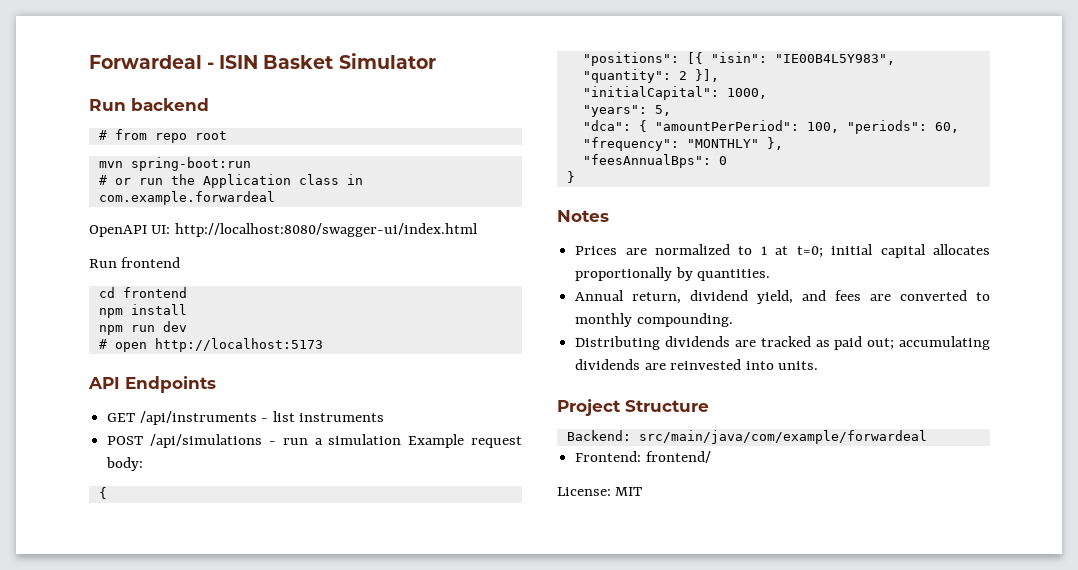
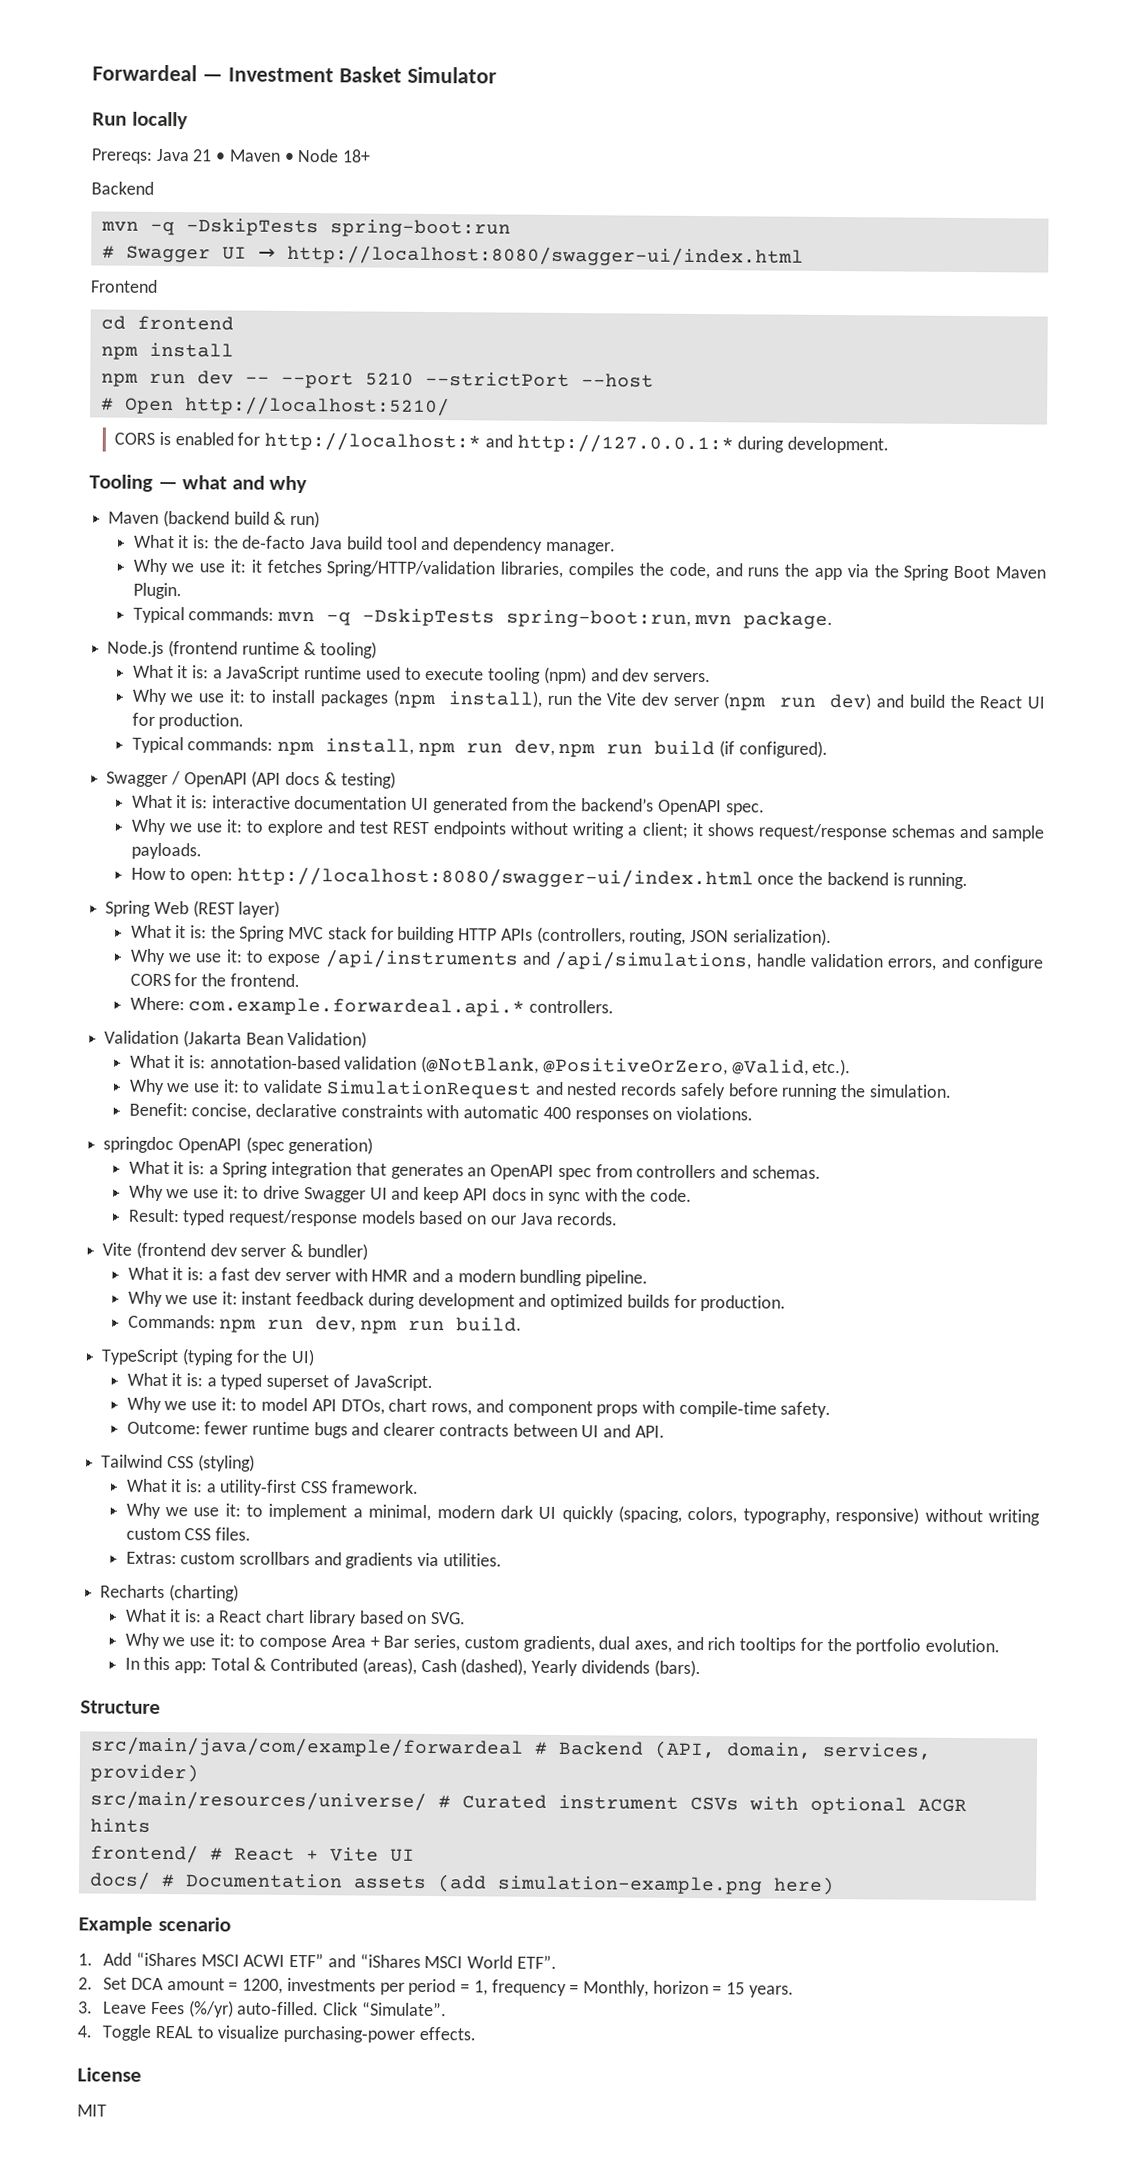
[207,55,259,69] - ISIN -> [201,67,334,83] — Investment
[131,98,209,111] [98,129,227,143] [98,161,123,168] backend // # from repo root // mvn -> [131,111,188,130] [91,148,372,164] [91,181,154,195] [100,218,319,237] locally // Prereqs: Java 21 • Maven • Node 18+ // Backend // mvn -q -DskipTests
[114,174,363,188] [98,191,275,205] [89,225,171,237] or run the Application class in com.example.forwardeal // OpenAPI UI: -> [125,245,276,263] Swagger UI →
[89,257,181,268] Run frontend -> [90,279,158,293] Frontend
[98,338,323,352] [88,376,216,393] [107,411,384,425] [107,434,522,448] [106,457,144,471] [98,487,107,499] [582,52,895,66] [582,69,719,83] [582,86,767,100] [582,105,671,117] [582,120,959,134] [582,137,783,151] [582,154,727,168] [566,171,575,183] [557,210,609,222] [575,244,991,258] [575,267,771,281] [575,290,990,304] [575,313,733,327] [575,336,990,350] [575,359,818,370] [557,399,621,416] // # open http://localhost:5173 // API Endpoints // GET /api/instruments - list instruments // POST /api/simulations - run a simulation Example request body: // { // "positions": [{ "isin": "IE00B4L5Y983", "quantity": 2 }], // "initialCapital": 1000, // "years": 5, // "dca": { "amountPerPeriod": 100, "periods": 60, "frequency": "MONTHLY" }, // "feesAnnualBps": 0 // } // Notes // Prices are normalized to 1 at t=0; initial capital allocates proportionally by quantities. // Annual return, dividend yield, and fees are converted to monthly compounding. // Distributing dividends are tracked as paid out; accumulating dividends are reinvested into units. // Project -> [244,371,654,389] [100,396,450,417] [114,431,890,454] [89,474,308,494] [108,509,321,529] [133,534,616,555] [132,558,1047,581] [132,582,182,600] [132,606,833,630] [107,640,378,659] [132,664,711,685] [131,688,1045,711] [131,712,245,730] [131,736,828,758] [106,770,396,789] [131,794,765,816] [130,818,1044,842] [130,842,202,860] [130,866,969,890] [105,900,281,918] [130,924,832,947] [129,948,1045,972] [129,973,300,988] [129,996,615,1017] [104,1030,368,1049] [129,1054,852,1077] [128,1078,952,1101] [128,1102,754,1123] [103,1136,374,1155] [128,1160,821,1181] [128,1184,693,1205] [127,1208,619,1227] [102,1241,368,1261] [127,1266,648,1287] [127,1290,787,1312] [127,1314,523,1334] [101,1348,316,1367] [126,1372,433,1392] [126,1396,832,1419] [126,1421,665,1439] [101,1454,255,1472] [125,1478,419,1497] [125,1502,1040,1526] [125,1527,252,1541] [125,1551,502,1569] [100,1584,239,1602] [124,1608,467,1627] [124,1632,1001,1655] [124,1656,701,1678] -- --port 5210 --strictPort --host // # Open http://localhost:5210/ // CORS is enabled for http://localhost:* and http://127.0.0.1:* during development. // Tooling — what and why // Maven (backend build & run) // What it is: the de‑facto Java build tool and dependency manager. // Why we use it: it fetches Spring/HTTP/validation libraries, compiles the code, and runs the app via the Spring Boot Maven Plugin. // Typical commands: mvn -q -DskipTests spring-boot:run, mvn package. // Node.js (frontend runtime & tooling) // What it is: a JavaScript runtime used to execute tooling (npm) and dev servers. // Why we use it: to install packages (npm install), run the Vite dev server (npm run dev) and build the React UI for production. // Typical commands: npm install, npm run dev, npm run build (if configured). // Swagger / OpenAPI (API docs & testing) // What it is: interactive documentation UI generated from the backend’s OpenAPI spec. // Why we use it: to explore and test REST endpoints without writing a client; it shows request/response schemas and sample payloads. // How to open: http://localhost:8080/swagger-ui/index.html once the backend is running. // Spring Web (REST layer) // What it is: the Spring MVC stack for building HTTP APIs (controllers, routing, JSON serialization). // Why we use it: to expose /api/instruments and /api/simulations, handle validation errors, and configure CORS for the frontend. // Where: com.example.forwardeal.api.* controllers. // Validation (Jakarta Bean Validation) // What it is: annotation‑based validation (@NotBlank, @PositiveOrZero, @Valid, etc.). // Why we use it: to validate SimulationRequest and nested records safely before running the simulation. // Benefit: concise, declarative constraints with automatic 400 responses on violations. // springdoc OpenAPI (spec generation) // What it is: a Spring integration that generates an OpenAPI spec from controllers and schemas. // Why we use it: to drive Swagger UI and keep API docs in sync with the code. // Result: typed request/response models based on our Java records. // Vite (frontend dev server & bundler) // What it is: a fast dev server with HMR and a modern bundling pipeline. // Why we use it: instant feedback during development and optimized builds for production. // Commands: npm run dev, npm run build. // TypeScript (typing for the UI) // What it is: a typed superset of JavaScript. // Why we use it: to model API DTOs, chart rows, and component props with compile‑time safety. // Outcome: fewer runtime bugs and clearer contracts between UI and API. // Tailwind CSS (styling) // What it is: a utility‑first CSS framework. // Why we use it: to implement a minimal, modern dark UI quickly (spacing, colors, typography, responsive) without writing custom CSS files. // Extras: custom scrollbars and gradients via utilities. // Recharts (charting) // What it is: a React chart library based on SVG. // Why we use it: to compose Area + Bar series, custom gradients, dual axes, and rich tooltips for the portfolio evolution. // In this app: Total & Contributed (areas), Cash (dashed), Yearly dividends (bars). //
[566,430,631,441] Backend: -> (161, 1707) none
[575,451,711,463] [557,487,611,496] // Frontend: frontend/ // License: -> [533,1740,932,1760] [89,1763,199,1783] [89,1790,967,1815] [89,1818,151,1833] [89,1844,415,1864] [88,1871,835,1896] [78,1916,231,1934] [78,1951,557,1969] [78,1977,794,1998] [78,2000,447,2018] [77,2024,476,2043] [77,2067,142,2082] # Backend (API, domain, services, provider) // src/main/resources/universe/ # Curated instrument CSVs with optional ACGR hints // frontend/ # React + Vite UI // docs/ # Documentation assets (add simulation-example.png here) // Example scenario // 1. Add “iShares MSCI ACWI ETF” and “iShares MSCI World ETF”. // 2. Set DCA amount = 1200, investments per period = 1, frequency = Monthly, horizon = 15 years. // 3. Leave Fees (%/yr) auto‑filled. Click “Simulate”. // 4. Toggle REAL to visualize purchasing‑power effects. // License //

